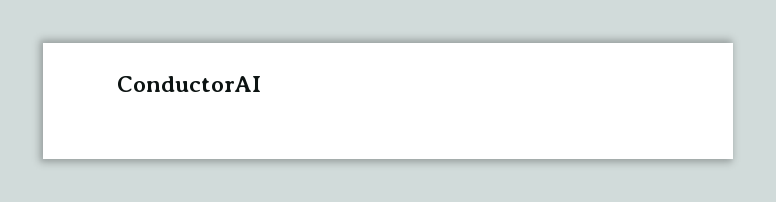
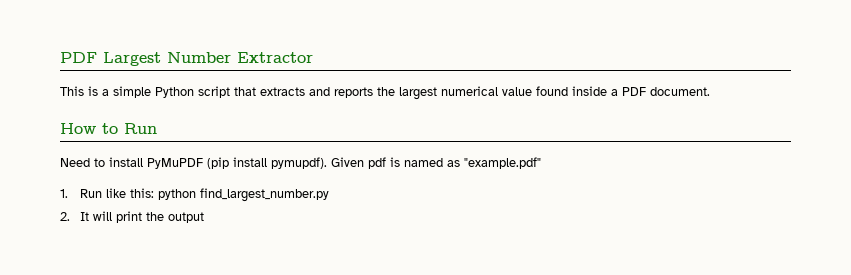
[117,76,261,92] ConductorAI -> [60,52,313,66] [60,86,710,100] [60,123,157,134] [60,157,541,169] [60,188,330,202] [60,211,205,223] PDF Largest Number Extractor // This is a simple Python script that extracts and reports the largest numerical value found inside a PDF document. // How to Run // Need to install PyMuPDF (pip install pymupdf). Given pdf is named as "example.pdf" // 1. Run like this: python find_largest_number.py // 2. It will print the output

